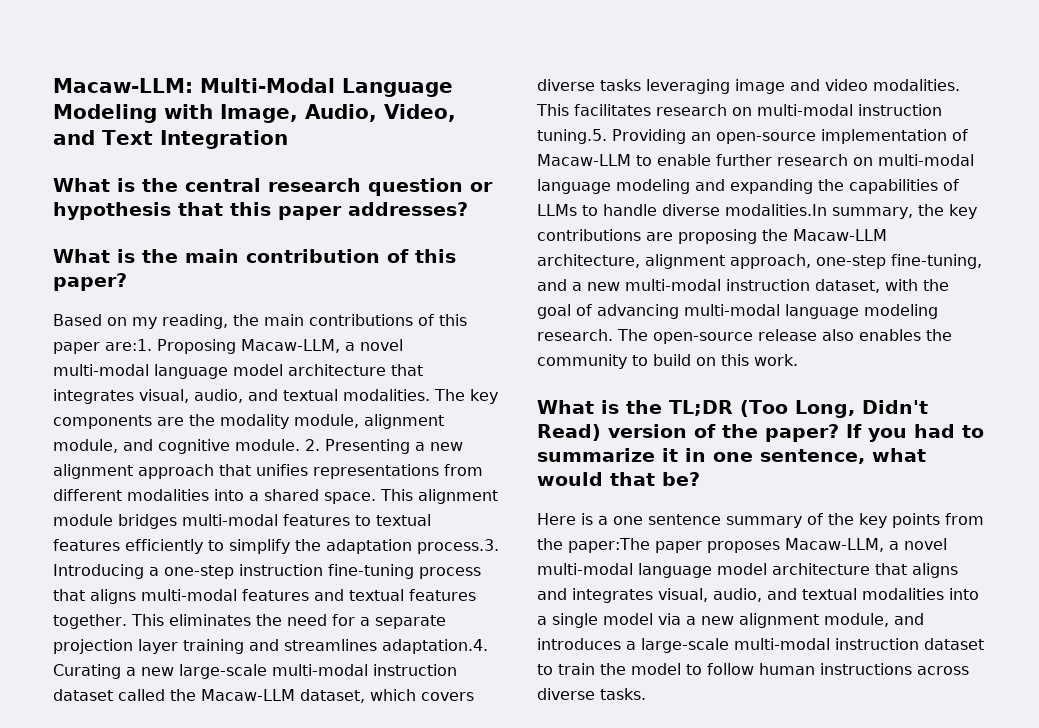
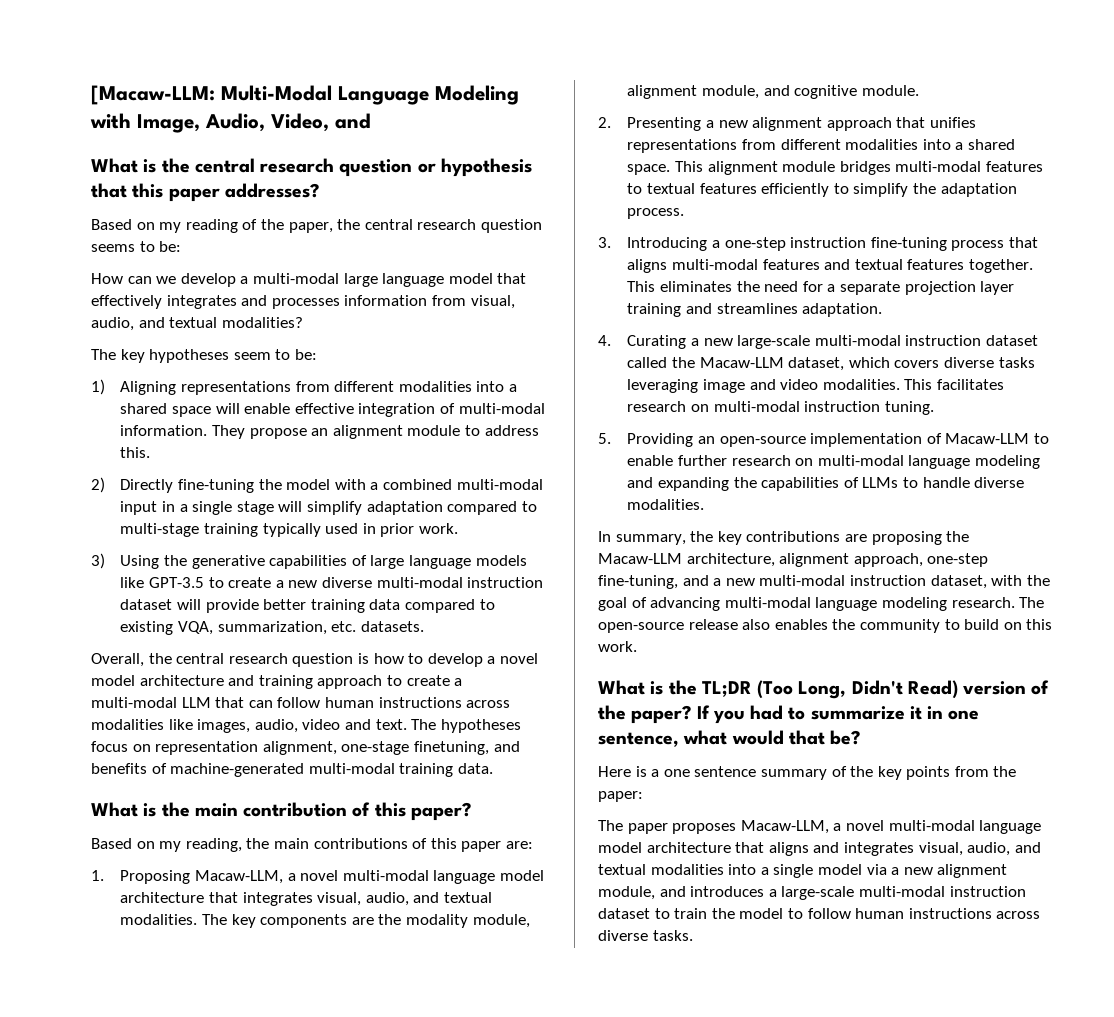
[53,78,193,93] Macaw-LLM: -> [91,85,215,105] [Macaw-LLM:
[102,130,288,149] Text Integration -> (371, 121) none
(468, 209) none -> [91,219,542,233] [91,241,182,252] [91,273,527,287] [91,295,515,309] [91,317,303,331] [91,349,317,363] [91,379,517,395] [120,403,545,417] [120,425,539,439] [120,447,151,458] [91,477,543,493] [120,501,537,515] [120,523,458,537] [91,553,527,569] [120,577,544,588] [120,599,495,613] [120,621,424,635] [91,653,538,667] [91,675,463,689] [91,697,511,708] [91,719,521,733] [91,741,520,755] [91,763,493,777] // Based on my reading of the paper, the central research question seems to be: // How can we develop a multi-modal large language model that effectively integrates and processes information from visual, audio, and textual modalities? // The key hypotheses seem to be: // 1) Aligning representations from different modalities into a shared space will enable effective integration of multi-modal information. They propose an alignment module to address this. // 2) Directly fine-tuning the model with a combined multi-modal input in a single stage will simplify adaptation compared to multi-stage training typically used in prior work. // 3) Using the generative capabilities of large language models like GPT-3.5 to create a new diverse multi-modal instruction dataset will provide better training data compared to existing VQA, summarization, etc. datasets. // Overall, the central research question is how to develop a novel model architecture and training approach to create a multi-modal LLM that can follow human instructions across modalities like images, audio, video and text. The hypotheses focus on representation alignment, one-stage finetuning, and benefits of machine-generated multi-modal training data.
[105,339,152,351] are:1. -> [505,841,533,849] [91,870,104,881] are: // 1.
(300, 445) none -> (919, 90) //
[417,539,499,554] process.3. -> [627,208,685,219] [598,237,611,248] process. // 3.
[382,639,488,654] adaptation.4. -> [802,303,883,317] [598,335,611,346] adaptation. // 4.
[537,129,607,144] tuning.5. -> [884,401,934,415] [598,433,611,444] tuning. // 5.
[725,204,827,216] modalities.In -> [627,499,705,510] [598,531,611,542] modalities. // In
[568,538,650,553] paper:The -> [598,791,643,802] [598,820,623,831] paper: // The

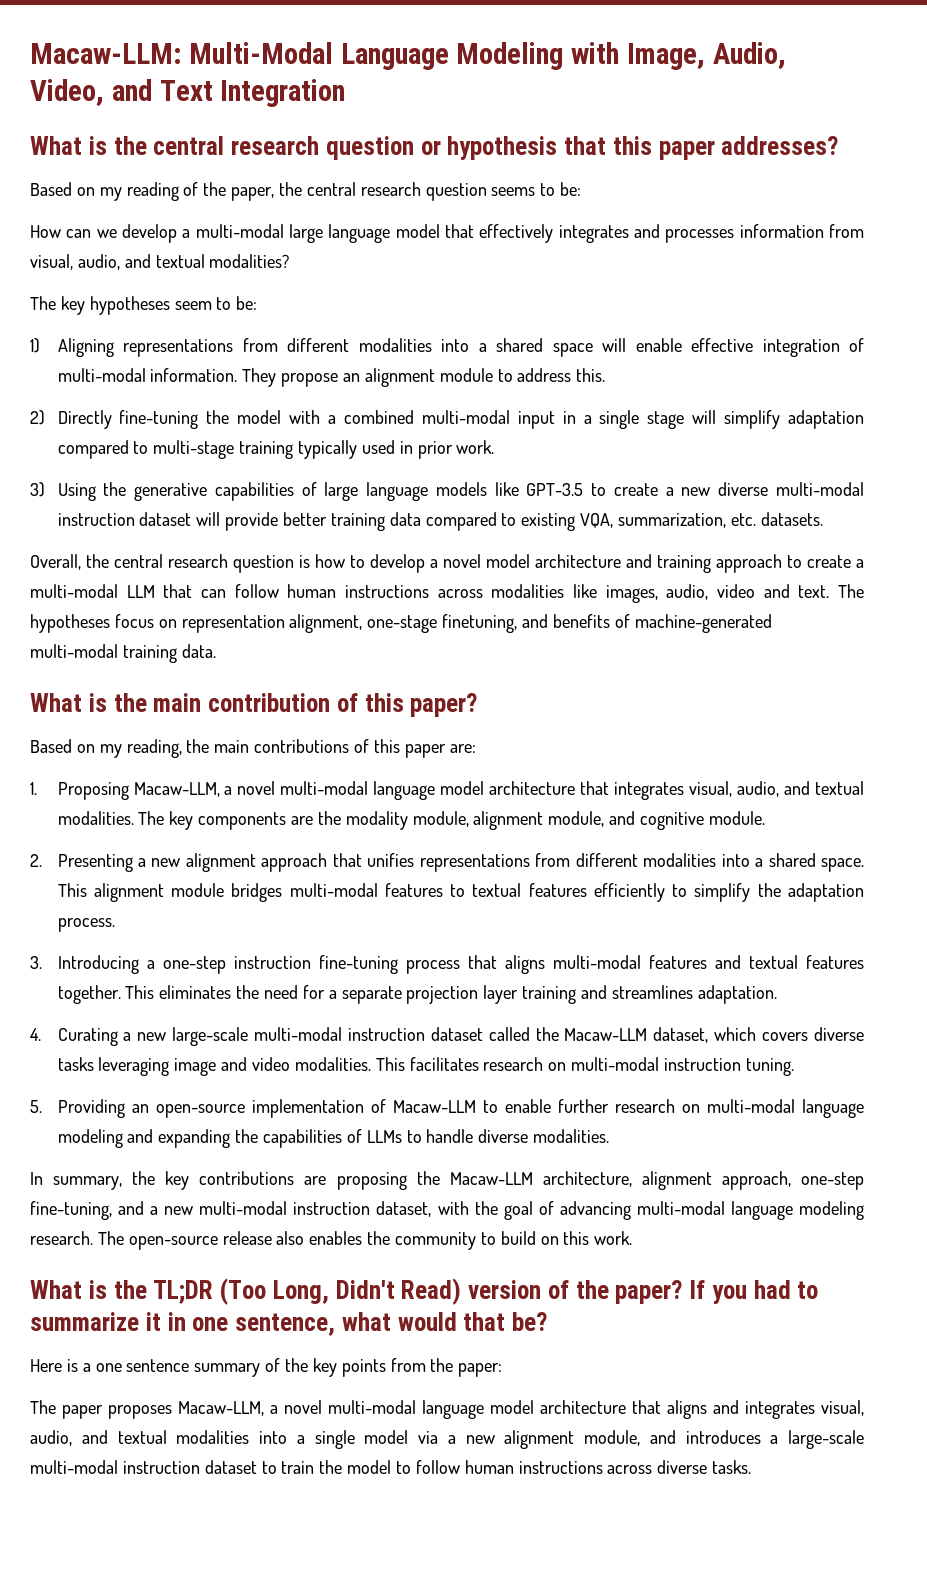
[91,85,215,105] [Macaw-LLM: -> [30,43,181,64] Macaw-LLM:
(371, 121) none -> [159,79,346,107] Text Integration

